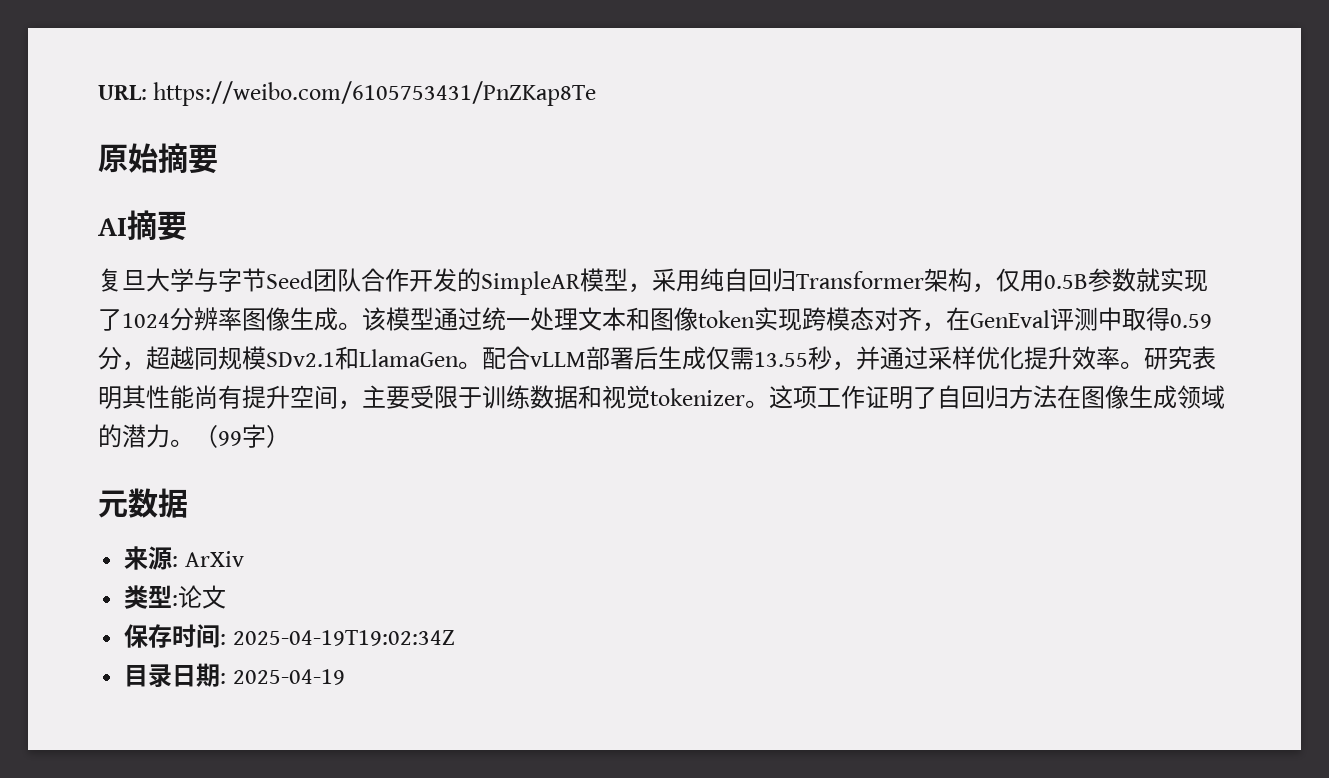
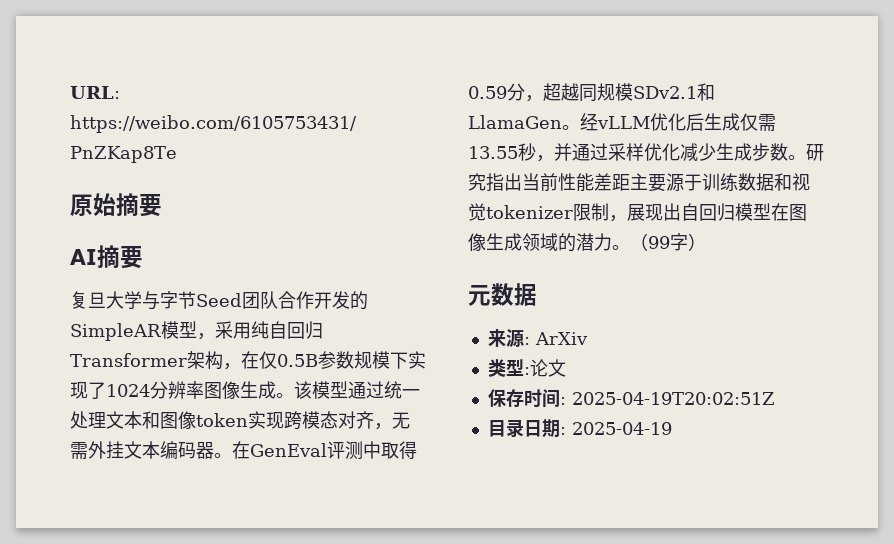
[996,268,1044,292] 仅用 -> [241,351,277,369] 在仅
[1136,268,1160,292] 就 -> [354,351,408,369] 规模下
(946, 327) none -> [392,412,410,429] [70,441,232,459] 无需外挂文本编码器。
[482,346,634,370] 配合vLLM部署 -> [580,113,686,131] 经vLLM优化
[1024,346,1216,370] [98,385,458,410] 提升效率。研究表明其性能尚有提升空间，主要受限 -> [680,143,824,161] [468,173,684,192] 减少生成步数。研究指出当前性能差距主要源
[745,385,1057,409] 。这项工作证明了自回归方法 -> [573,203,771,222] 限制，展现出自回归模型
[232,630,455,646] 2025-04-19T19:02:34Z -> [571,392,775,405] 2025-04-19T20:02:51Z

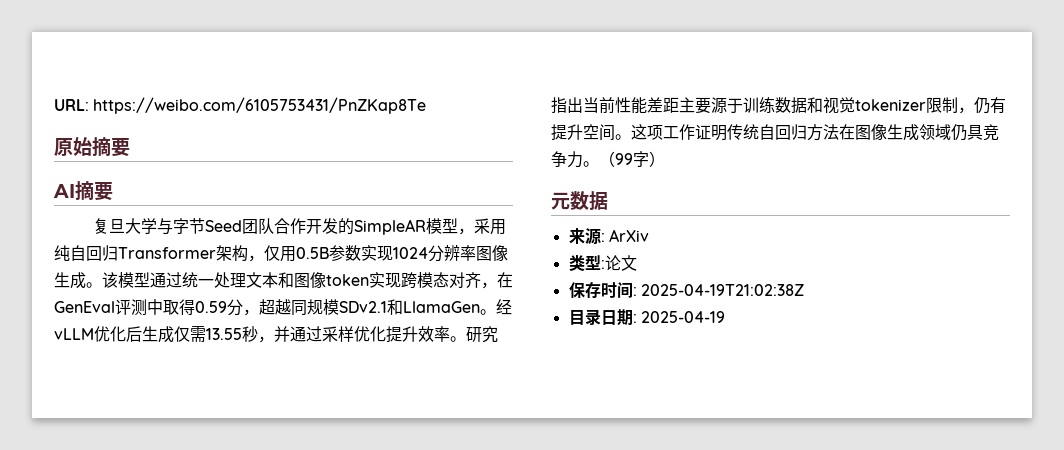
[241,351,277,369] 在仅 -> [264,245,296,262] 仅用
[354,351,426,369] [70,382,106,399] 规模下实现了 -> [361,245,393,261] 实现
[392,412,410,429] [70,441,232,459] 无需外挂文本编码器。 -> (497, 285) none
[680,143,788,161] 减少生成步数 -> [386,326,450,343] 提升效率
[627,203,771,221] 展现出自回归模型 -> [974,97,1006,114] [551,124,839,141] 仍有提升空间。这项工作证明传统自回归方法
[558,233,594,252] 的潜 -> [951,124,999,141] [551,151,567,167] 仍具竞争
[571,392,775,405] 2025-04-19T20:02:51Z -> [640,284,804,296] 2025-04-19T21:02:38Z

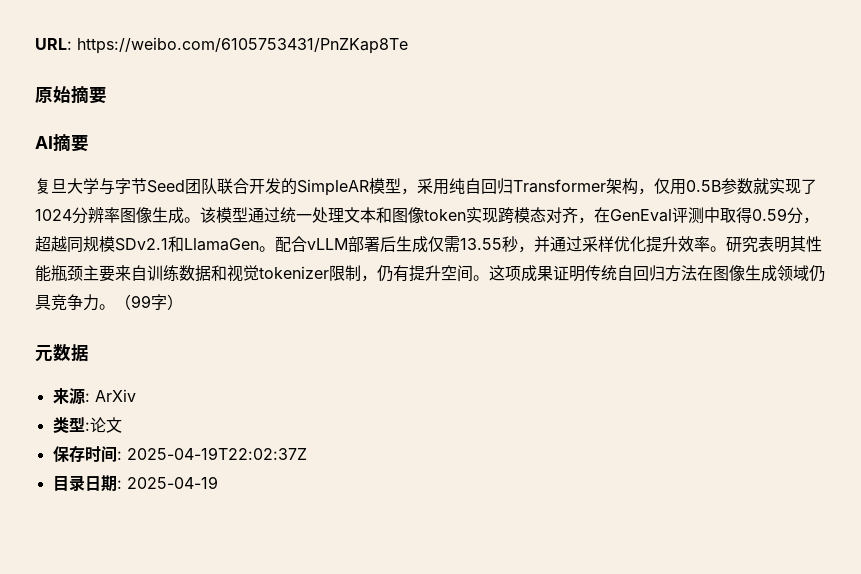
[274,218,307,234] 合作 -> [217,178,249,194] 联合
[361,245,393,261] 实现 -> [753,178,817,194] 就实现了
[496,299,512,315] [54,326,126,342] 经vLLM优化 -> [275,236,380,252] 配合vLLM部署
[551,97,743,114] 指出当前性能差距主要源于 -> [758,236,822,253] [35,265,147,282] 表明其性能瓶颈主要来自
[663,124,695,140] 工作 -> [521,265,553,282] 成果
[640,284,804,296] 2025-04-19T21:02:38Z -> [126,447,307,460] 2025-04-19T22:02:37Z

